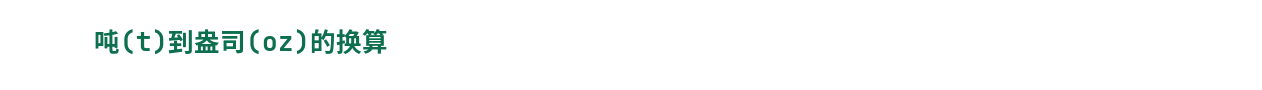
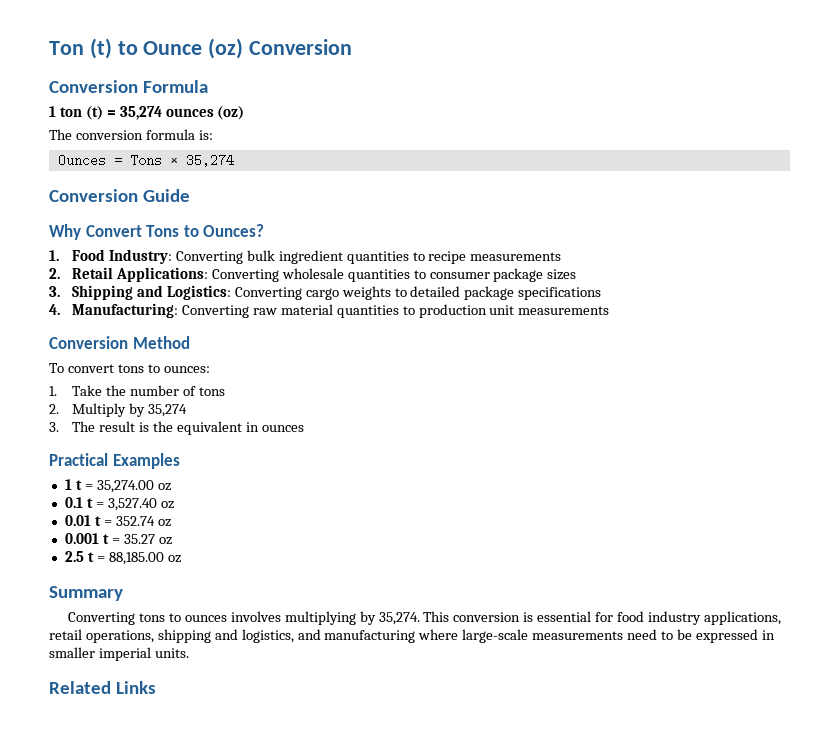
[94,29,388,55] 吨(t)到盎司(oz)的换算 -> [49,38,353,59] [49,80,209,93] [49,106,245,120] [49,129,213,140] [57,154,234,167] [49,189,191,202] [49,224,265,240] [49,249,562,264] [49,267,577,282] [49,285,602,300] [49,303,610,318] [49,336,190,349] [49,363,210,373] [49,385,225,396] [49,403,187,417] [49,421,304,435] [49,453,180,469] [64,479,171,493] [64,497,174,511] [64,515,171,527] [64,533,172,545] [64,551,181,565] [49,586,123,601] [68,611,781,625] [49,629,775,643] [49,647,189,661] [49,681,157,694] Ton (t) to Ounce (oz) Conversion // Conversion Formula // 1 ton (t) = 35,274 ounces (oz) // The conversion formula is: // Ounces = Tons × 35,274 // Conversion Guide // Why Convert Tons to Ounces? // 1. Food Industry: Converting bulk ingredient quantities to recipe measurements // 2. Retail Applications: Converting wholesale quantities to consumer package sizes // 3. Shipping and Logistics: Converting cargo weights to detailed package specifications // 4. Manufacturing: Converting raw material quantities to production unit measurements // Conversion Method // To convert tons to ounces: // 1. Take the number of tons // 2. Multiply by 35,274 // 3. The result is the equivalent in ounces // Practical Examples // 1 t = 35,274.00 oz // 0.1 t = 3,527.40 oz // 0.01 t = 352.74 oz // 0.001 t = 35.27 oz // 2.5 t = 88,185.00 oz // Summary // Converting tons to ounces involves multiplying by 35,274. This conversion is essential for food industry applications, retail operations, shipping and logistics, and manufacturing where large-scale measurements need to be expressed in smaller imperial units. // Related Links

